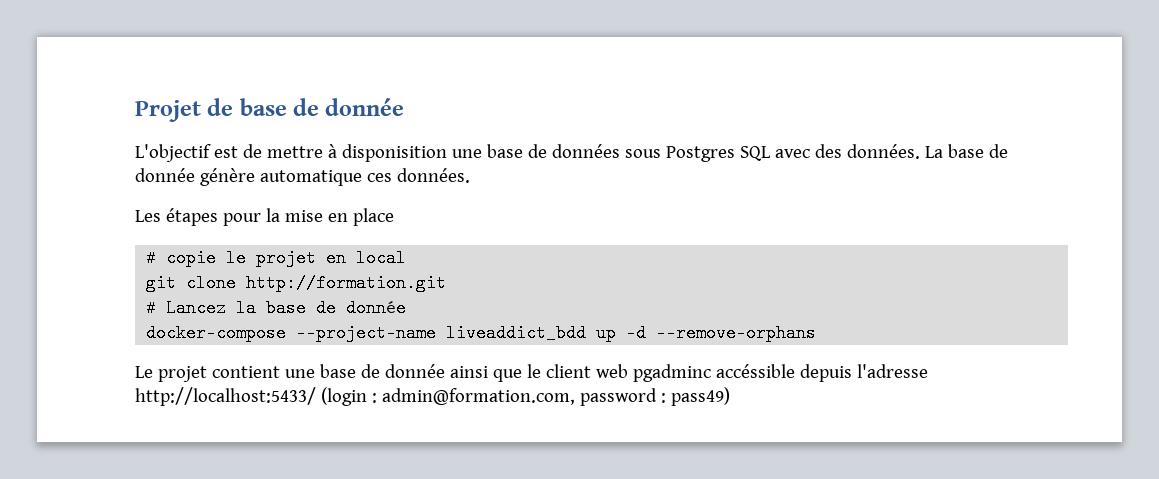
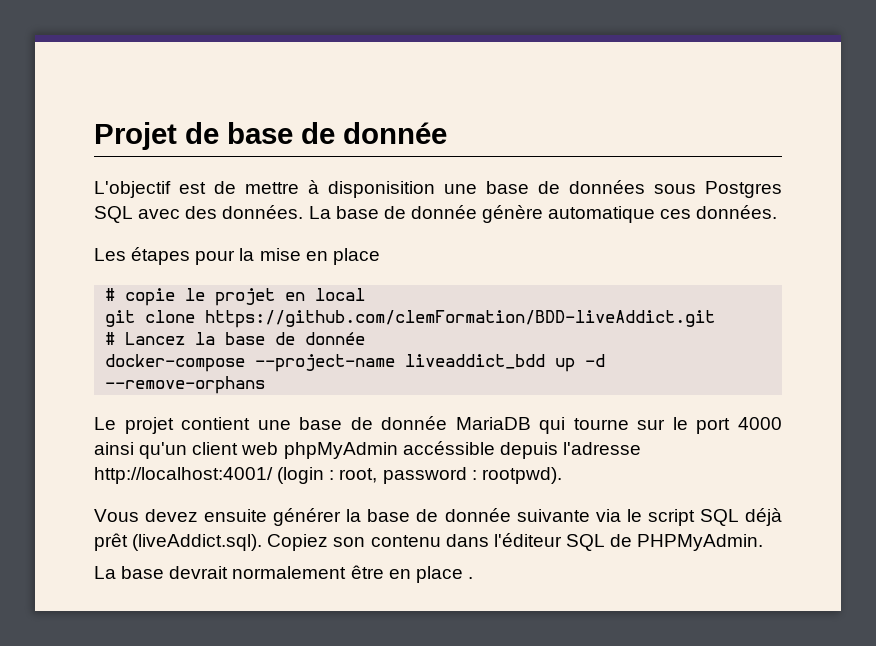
[246,274,447,292] http://formation.git -> [205,310,716,328] https://github.com/clemFormation/BDD-liveAddict.git
[449,364,541,382] ainsi que le -> [455,417,782,434] [94,442,188,459] MariaDB qui tourne sur le port 4000 ainsi qu'un
[632,364,711,382] pgadminc -> [283,442,398,459] phpMyAdmin
[135,387,316,406] http://localhost:5433/ -> [94,467,273,484] http://localhost:4001/
[381,388,575,405] admin@formation.com, -> [339,468,378,483] root,
[670,387,730,406] pass49) -> [481,467,562,484] [94,508,783,526] [94,533,764,551] [94,565,473,583] rootpwd). // Vous devez ensuite générer la base de donnée suivante via le script SQL déjà prêt (liveAddict.sql). Copiez son contenu dans l'éditeur SQL de PHPMyAdmin. // La base devrait normalement être en place .

